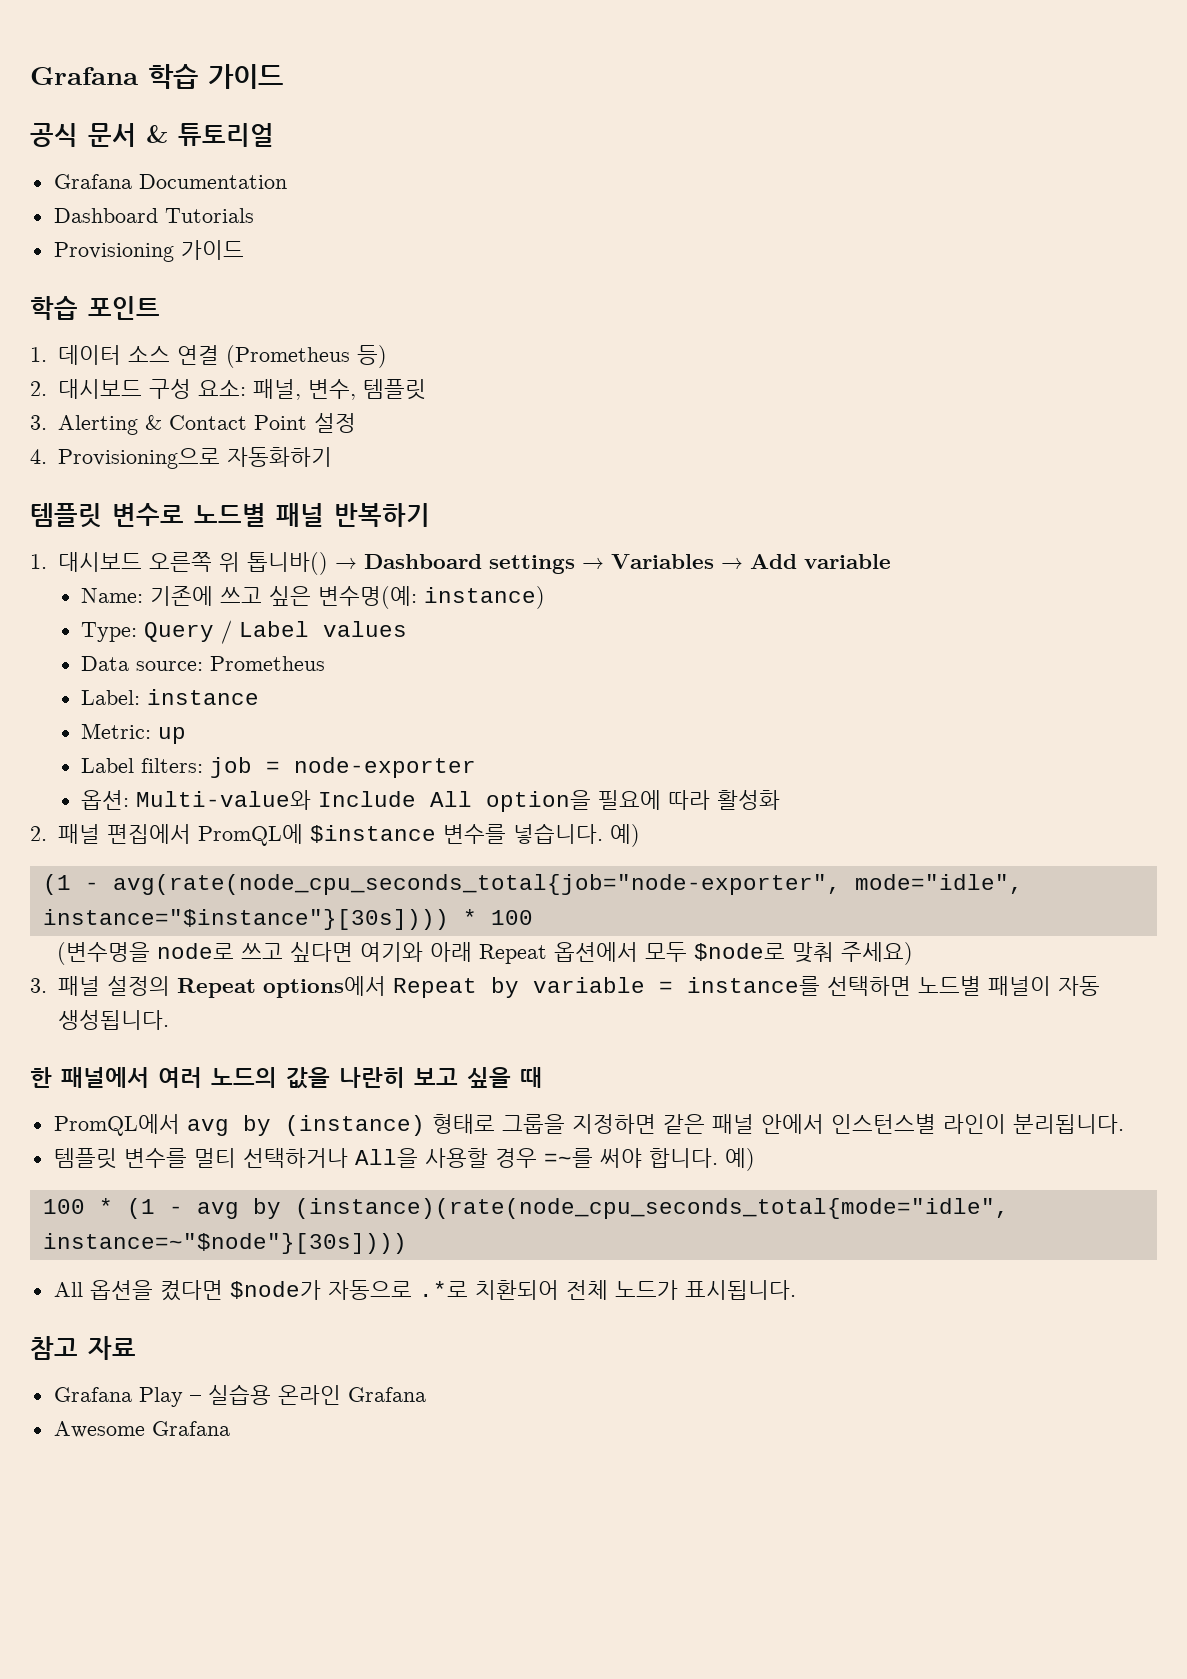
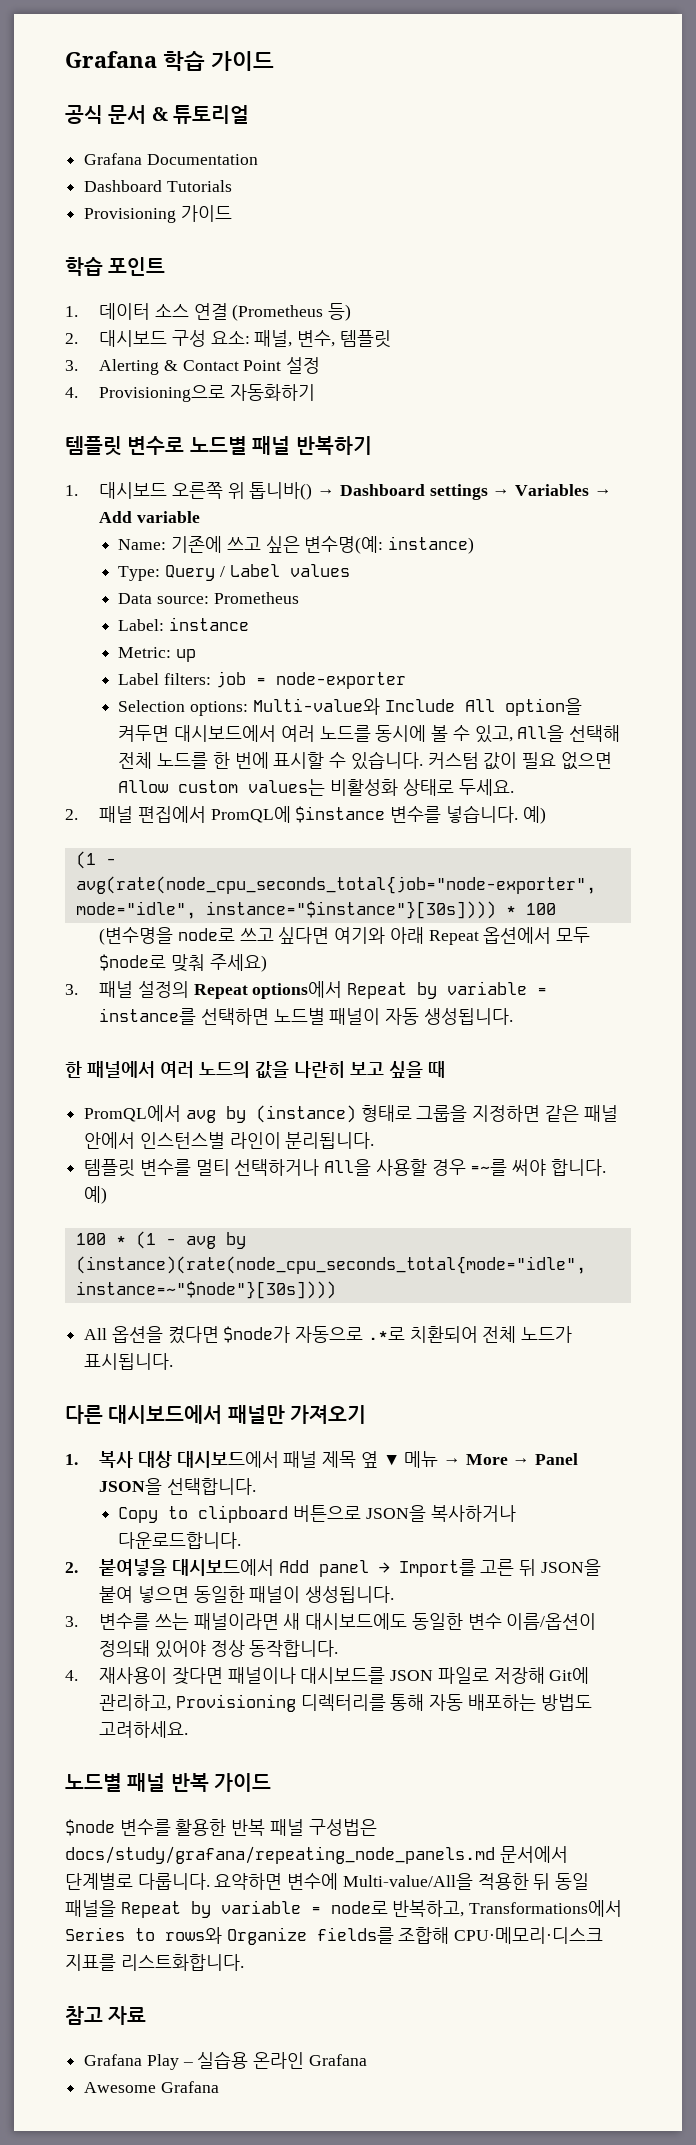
[81,790,130,810] 옵션: -> [118,700,249,716] Selection options:
[598,790,781,810] 필요에 따라 활성화 -> [118,725,620,743] [118,751,612,770] [118,779,514,796] 켜두면 대시보드에서 여러 노드를 동시에 볼 수 있고, All을 선택해 전체 노드를 한 번에 표시할 수 있습니다. 커스텀 값이 필요 없으면 Allow custom values는 비활성화 상태로 두세요.
(796, 1290) none -> [65,1405,367,1424] [65,1451,579,1468] [99,1478,256,1495] [118,1505,516,1523] [118,1532,242,1549] [65,1559,601,1577] [99,1586,395,1603] [65,1613,597,1630] [99,1640,339,1658] [65,1667,590,1685] [99,1694,592,1712] [99,1721,189,1738] [65,1773,272,1792] [65,1819,377,1836] [65,1846,568,1864] [65,1873,590,1890] [65,1900,623,1918] [65,1927,604,1945] [65,1954,244,1971] // 다른 대시보드에서 패널만 가져오기 // 1. 복사 대상 대시보드에서 패널 제목 옆 ▼ 메뉴 → More → Panel JSON을 선택합니다. // Copy to clipboard 버튼으로 JSON을 복사하거나 다운로드합니다. // 2. 붙여넣을 대시보드에서 Add panel → Import를 고른 뒤 JSON을 붙여 넣으면 동일한 패널이 생성됩니다. // 3. 변수를 쓰는 패널이라면 새 대시보드에도 동일한 변수 이름/옵션이 정의돼 있어야 정상 동작합니다. // 4. 재사용이 잦다면 패널이나 대시보드를 JSON 파일로 저장해 Git에 관리하고, Provisioning 디렉터리를 통해 자동 배포하는 방법도 고려하세요. // 노드별 패널 반복 가이드 // $node 변수를 활용한 반복 패널 구성법은 docs/study/grafana/repeating_node_panels.md 문서에서 단계별로 다룹니다. 요약하면 변수에 Multi-value/All을 적용한 뒤 동일 패널을 Repeat by variable = node로 반복하고, Transformations에서 Series to rows와 Organize fields를 조합해 CPU·메모리·디스크 지표를 리스트화합니다.

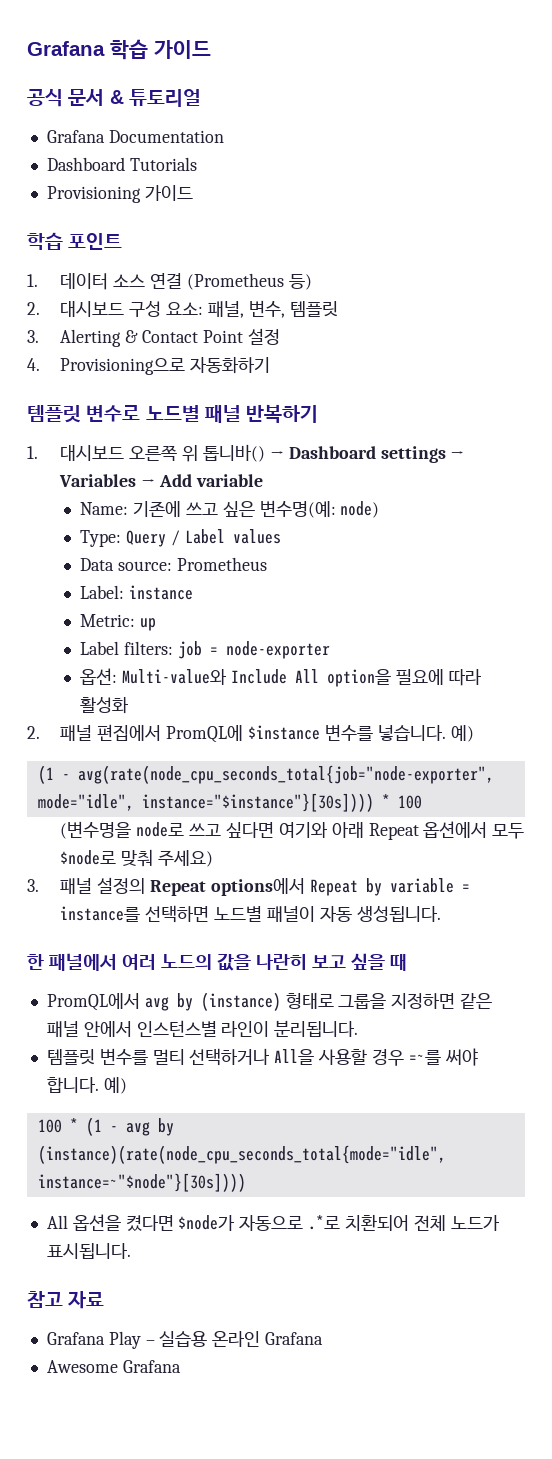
[388,536,475,554] instance) -> [340,501,380,518] node)
[118,700,249,716] Selection options: -> [80,668,118,685] 옵션:
[118,725,620,743] [118,751,612,770] [118,779,514,796] 켜두면 대시보드에서 여러 노드를 동시에 볼 수 있고, All을 선택해 전체 노드를 한 번에 표시할 수 있습니다. 커스텀 값이 필요 없으면 Allow custom values는 비활성화 상태로 두세요. -> [395,669,482,686] [80,696,130,714] 필요에 따라 활성화
[65,1405,367,1424] [65,1451,579,1468] [99,1478,256,1495] [118,1505,516,1523] [118,1532,242,1549] [65,1559,601,1577] [99,1586,395,1603] [65,1613,597,1630] [99,1640,339,1658] [65,1667,590,1685] [99,1694,592,1712] [99,1721,189,1738] [65,1773,272,1792] [65,1819,377,1836] [65,1846,568,1864] [65,1873,590,1890] [65,1900,623,1918] [65,1927,604,1945] [65,1954,244,1971] // 다른 대시보드에서 패널만 가져오기 // 1. 복사 대상 대시보드에서 패널 제목 옆 ▼ 메뉴 → More → Panel JSON을 선택합니다. // Copy to clipboard 버튼으로 JSON을 복사하거나 다운로드합니다. // 2. 붙여넣을 대시보드에서 Add panel → Import를 고른 뒤 JSON을 붙여 넣으면 동일한 패널이 생성됩니다. // 3. 변수를 쓰는 패널이라면 새 대시보드에도 동일한 변수 이름/옵션이 정의돼 있어야 정상 동작합니다. // 4. 재사용이 잦다면 패널이나 대시보드를 JSON 파일로 저장해 Git에 관리하고, Provisioning 디렉터리를 통해 자동 배포하는 방법도 고려하세요. // 노드별 패널 반복 가이드 // $node 변수를 활용한 반복 패널 구성법은 docs/study/grafana/repeating_node_panels.md 문서에서 단계별로 다룹니다. 요약하면 변수에 Multi-value/All을 적용한 뒤 동일 패널을 Repeat by variable = node로 반복하고, Transformations에서 Series to rows와 Organize fields를 조합해 CPU·메모리·디스크 지표를 리스트화합니다. -> (131, 1251) none

